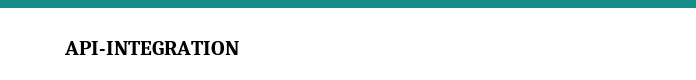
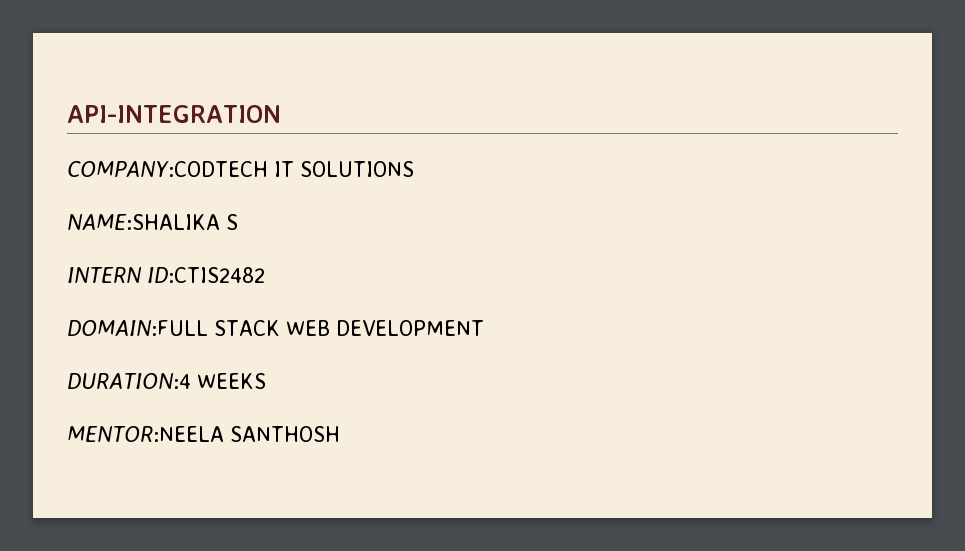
(239, 48) none -> [67,161,414,177] [67,214,238,230] [67,267,265,283] [67,320,484,336] [67,373,266,389] [67,426,340,442] // COMPANY:CODTECH IT SOLUTIONS // NAME:SHALIKA S // INTERN ID:CTIS2482 // DOMAIN:FULL STACK WEB DEVELOPMENT // DURATION:4 WEEKS // MENTOR:NEELA SANTHOSH

